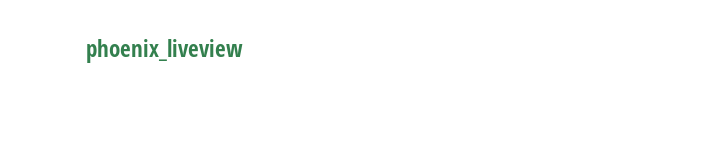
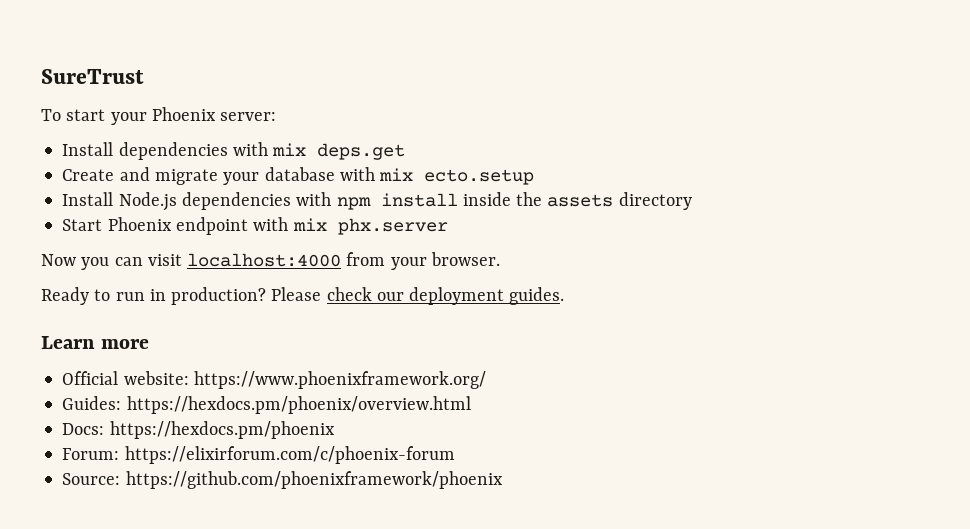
[86,39,243,63] phoenix_liveview -> [41,69,144,84] [41,107,277,125] [62,142,406,160] [62,167,535,185] [62,192,692,211] [62,217,448,235] [41,252,500,270] [41,287,565,305] [41,336,150,349] [62,371,486,389] [62,396,471,414] [62,421,335,439] [62,446,455,464] [62,471,503,489] SureTrust // To start your Phoenix server: // Install dependencies with mix deps.get // Create and migrate your database with mix ecto.setup // Install Node.js dependencies with npm install inside the assets directory // Start Phoenix endpoint with mix phx.server // Now you can visit localhost:4000 from your browser. // Ready to run in production? Please check our deployment guides. // Learn more // Official website: https://www.phoenixframework.org/ // Guides: https://hexdocs.pm/phoenix/overview.html // Docs: https://hexdocs.pm/phoenix // Forum: https://elixirforum.com/c/phoenix-forum // Source: https://github.com/phoenixframework/phoenix

